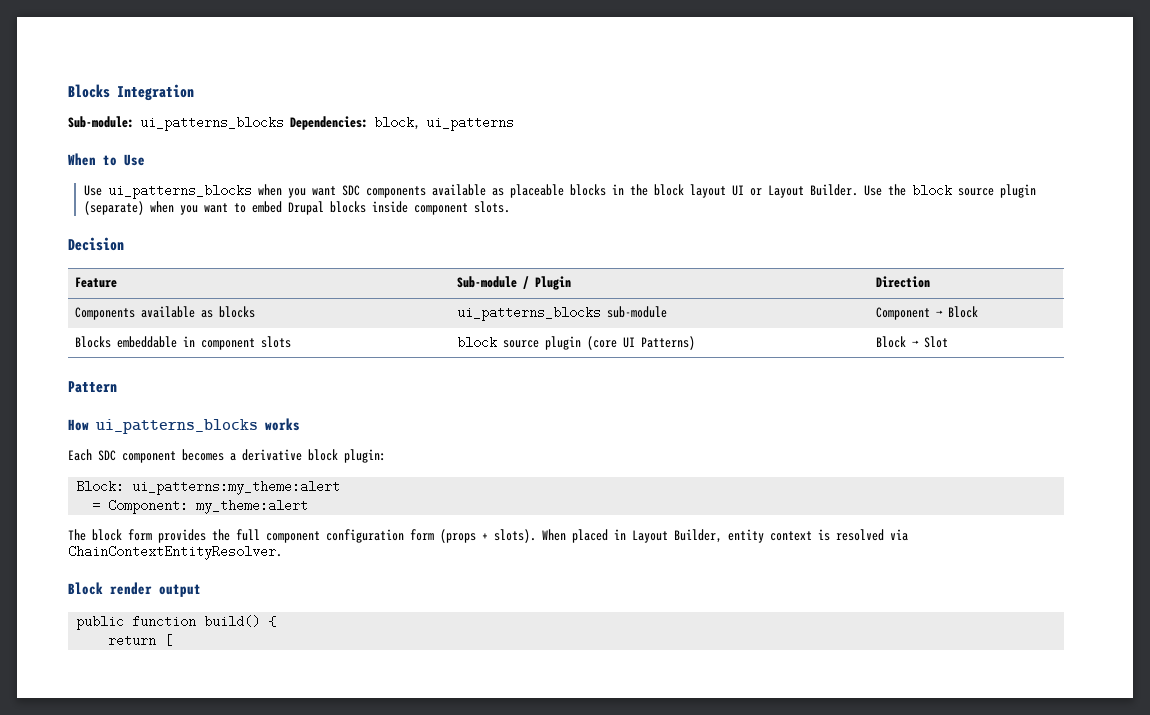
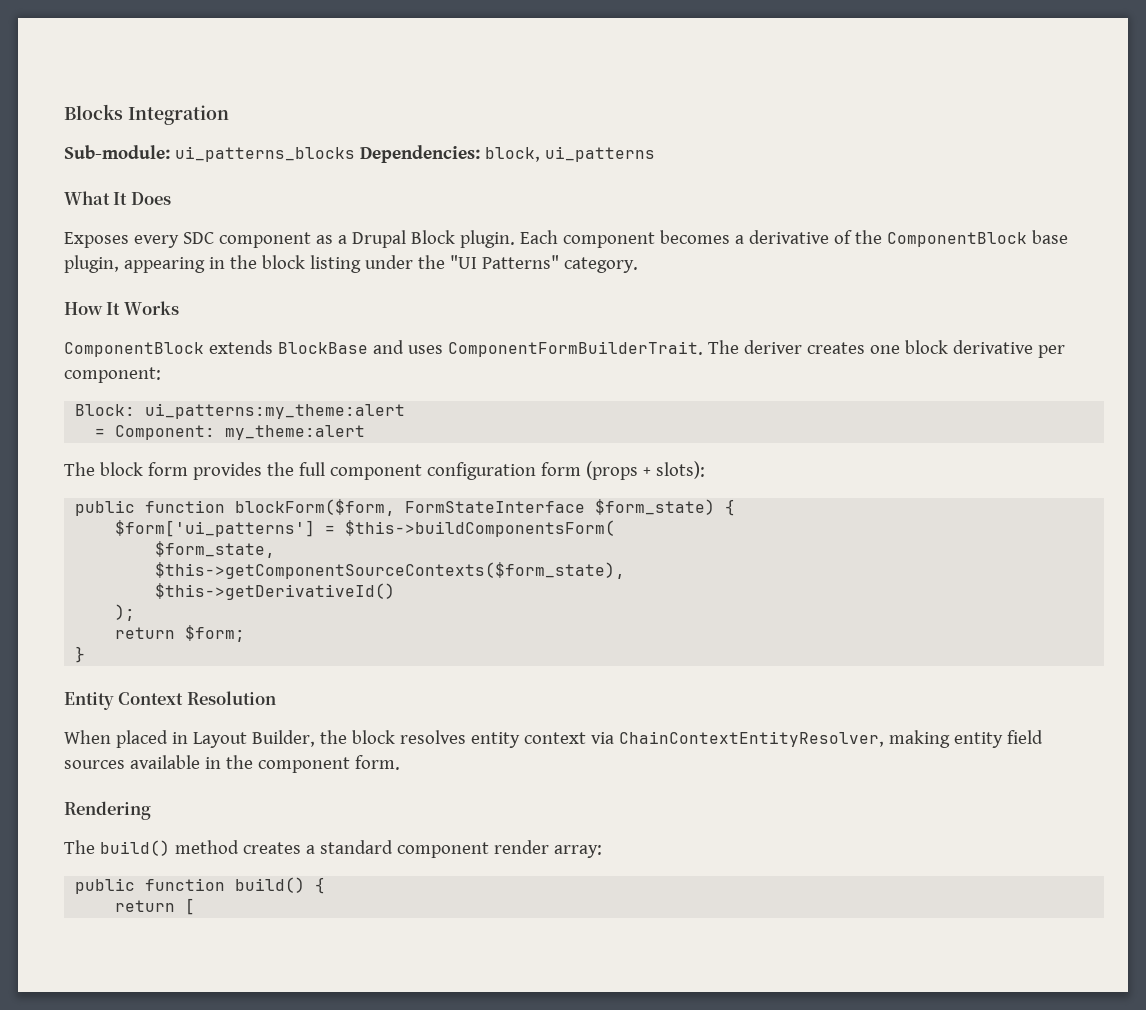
[68,153,145,166] [83,184,1036,199] [83,201,510,215] [68,237,124,251] [74,277,117,288] [456,276,571,290] [875,276,930,288] [74,306,255,320] [456,306,667,321] [875,306,978,320] [74,336,291,350] [456,336,695,350] [875,336,948,348] [68,381,117,393] [68,418,300,434] [68,449,386,463] When to Use // Use ui_patterns_blocks when you want SDC components available as placeable blocks in the block layout UI or Layout Builder. Use the block source plugin (separate) when you want to embed Drupal blocks inside component slots. // Decision // Feature | Sub-module / Plugin | Direction // Components available as blocks | ui_patterns_blocks sub-module | Component → Block // Blocks embeddable in component slots | block source plugin (core UI Patterns) | Block → Slot // Pattern // How ui_patterns_blocks works // Each SDC component becomes a derivative block plugin: -> [64,191,171,205] [64,230,1068,248] [64,255,638,273] [64,301,179,315] [64,340,1065,358] [64,367,161,383] What It Does // Exposes every SDC component as a Drupal Block plugin. Each component becomes a derivative of the ComponentBlock base plugin, appearing in the block listing under the "UI Patterns" category. // How It Works // ComponentBlock extends BlockBase and uses ComponentFormBuilderTrait. The deriver creates one block derivative per component:
[494,529,536,543] slots). -> [655,461,705,479] [75,499,736,516] [115,520,616,537] [155,541,276,558] [155,562,626,579] [155,583,396,600] [115,604,136,621] [115,625,246,642] [75,646,86,663] [64,691,276,710] slots): // public function blockForm($form, FormStateInterface $form_state) { // $form['ui_patterns'] = $this->buildComponentsForm( // $form_state, // $this->getComponentSourceContexts($form_state), // $this->getDerivativeId() // ); // return $form; // } // Entity Context Resolution //
[728,529,908,543] [68,545,282,560] [68,582,201,597] entity context is resolved via ChainContextEntityResolver. // Block render output -> [319,730,1043,748] [64,755,400,773] [64,801,151,820] [64,840,602,858] the block resolves entity context via ChainContextEntityResolver, making entity field sources available in the component form. // Rendering // The build() method creates a standard component render array:

